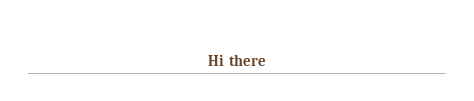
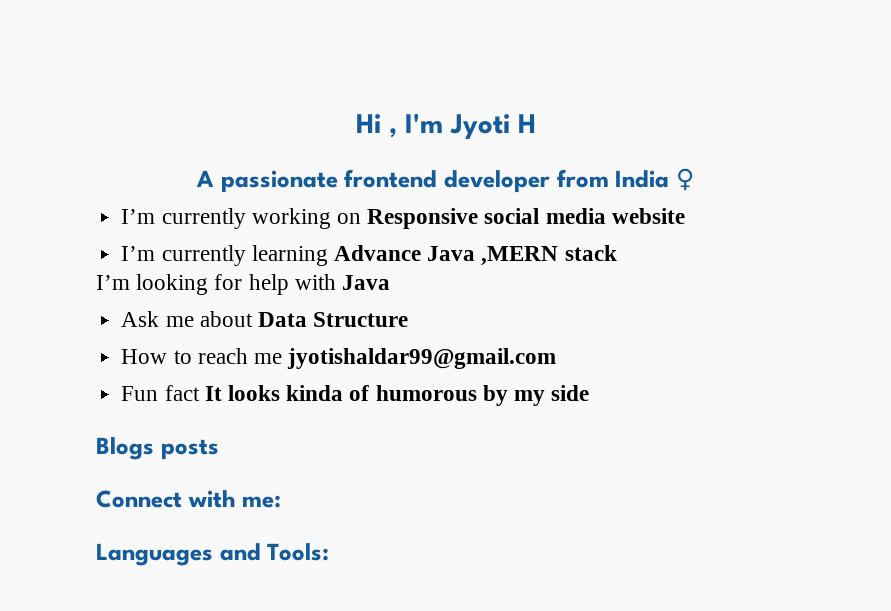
[228,54,266,66] there -> [388,113,536,139] [196,168,694,193] [121,208,685,229] [121,245,617,266] [96,274,391,295] [121,311,409,327] [121,348,557,369] [121,385,590,406] [96,437,219,460] [96,490,282,508] [96,543,330,566] , I'm Jyoti H // A passionate frontend developer from India ♀ // I’m currently working on Responsive social media website // I’m currently learning Advance Java ,MERN stack // I’m looking for help with Java // Ask me about Data Structure // How to reach me jyotishaldar99@gmail.com // Fun fact It looks kinda of humorous by my side // Blogs posts // Connect with me: // Languages and Tools:

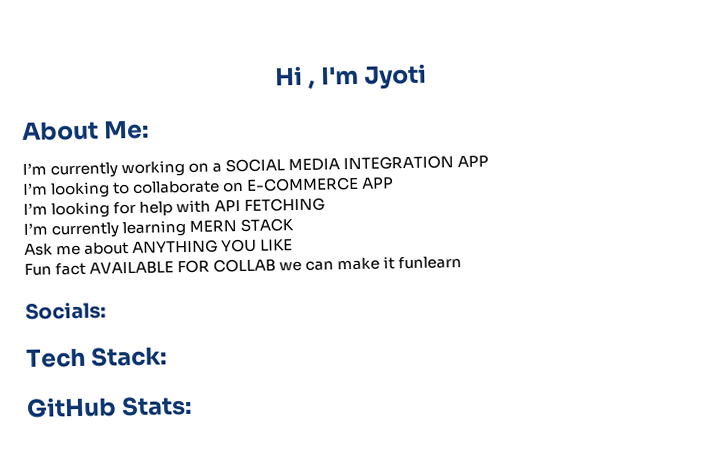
[517,114,536,133] [196,168,694,193] [121,208,685,229] [121,245,617,266] H // A passionate frontend developer from India ♀ // I’m currently working on Responsive social media website // I’m currently learning Advance Java ,MERN stack -> [21,119,150,141] [22,155,490,179] [23,176,395,199] // About Me: // I’m currently working on a SOCIAL MEDIA INTEGRATION APP // I’m looking to collaborate on E-COMMERCE APP
[342,275,391,290] [121,311,409,327] [121,348,557,369] [121,385,590,406] [96,437,219,460] [96,490,282,508] [96,543,330,566] Java // Ask me about Data Structure // How to reach me jyotishaldar99@gmail.com // Fun fact It looks kinda of humorous by my side // Blogs posts // Connect with me: // Languages and Tools: -> [214,197,326,212] [23,218,295,239] [24,238,294,256] [24,256,463,276] [25,301,106,320] [25,346,168,368] [26,395,193,418] API FETCHING // I’m currently learning MERN STACK // Ask me about ANYTHING YOU LIKE // Fun fact AVAILABLE FOR COLLAB we can make it funlearn // Socials: // Tech Stack: // GitHub Stats:

